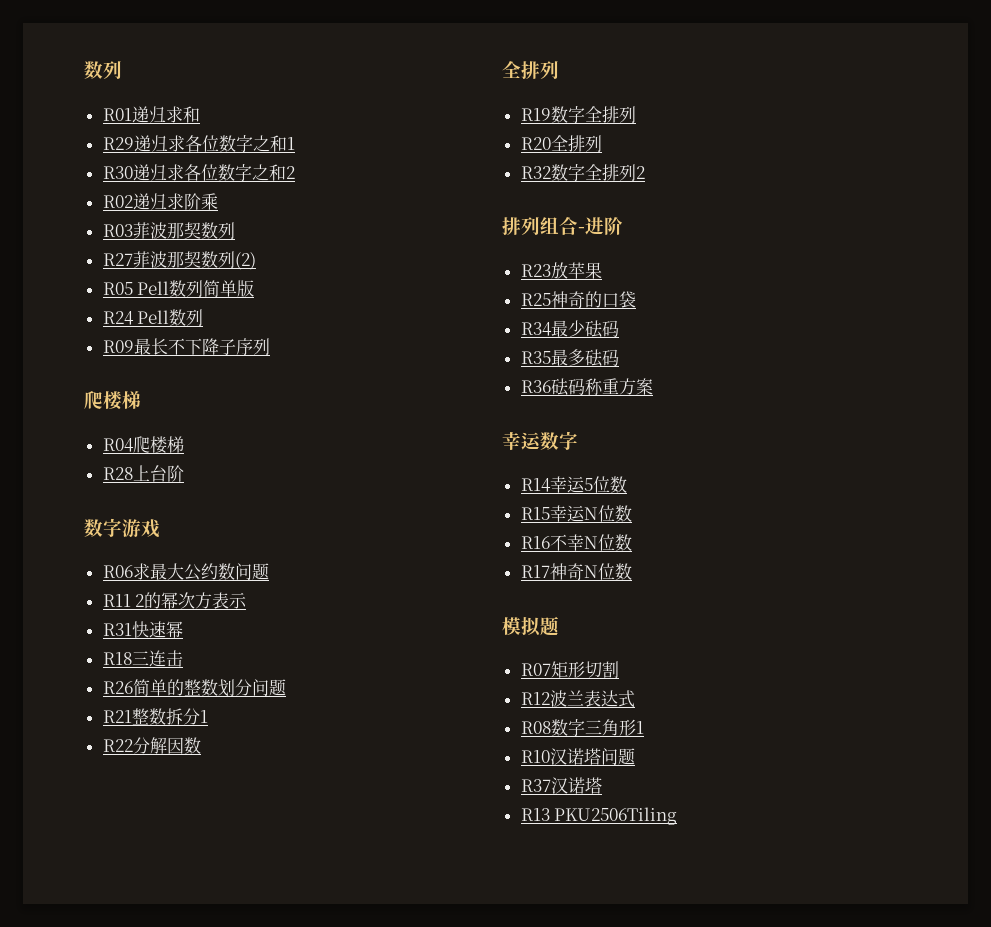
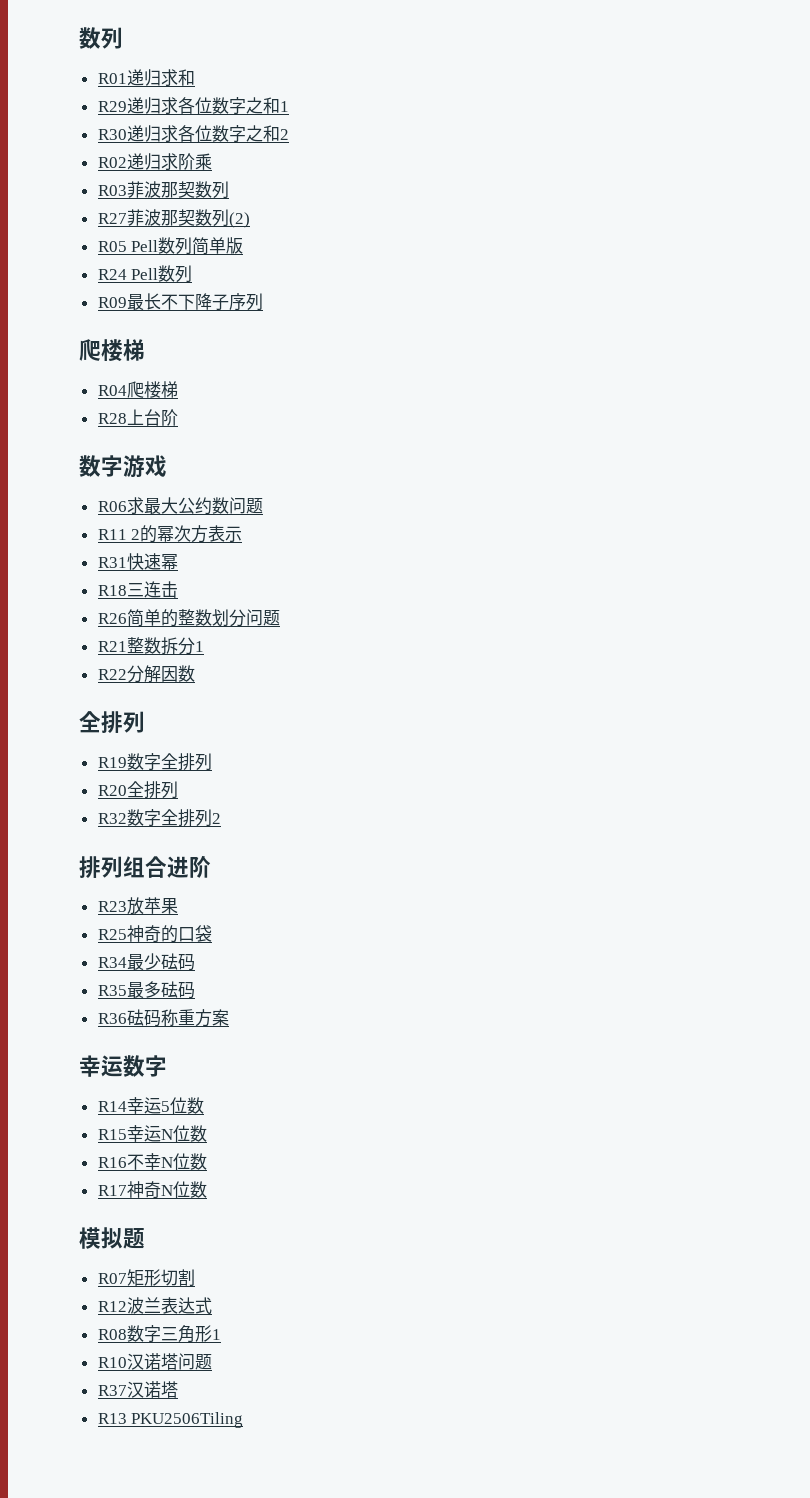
[578,227,585,233] - -> (167, 867) none

